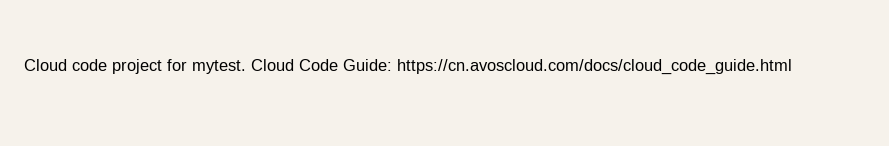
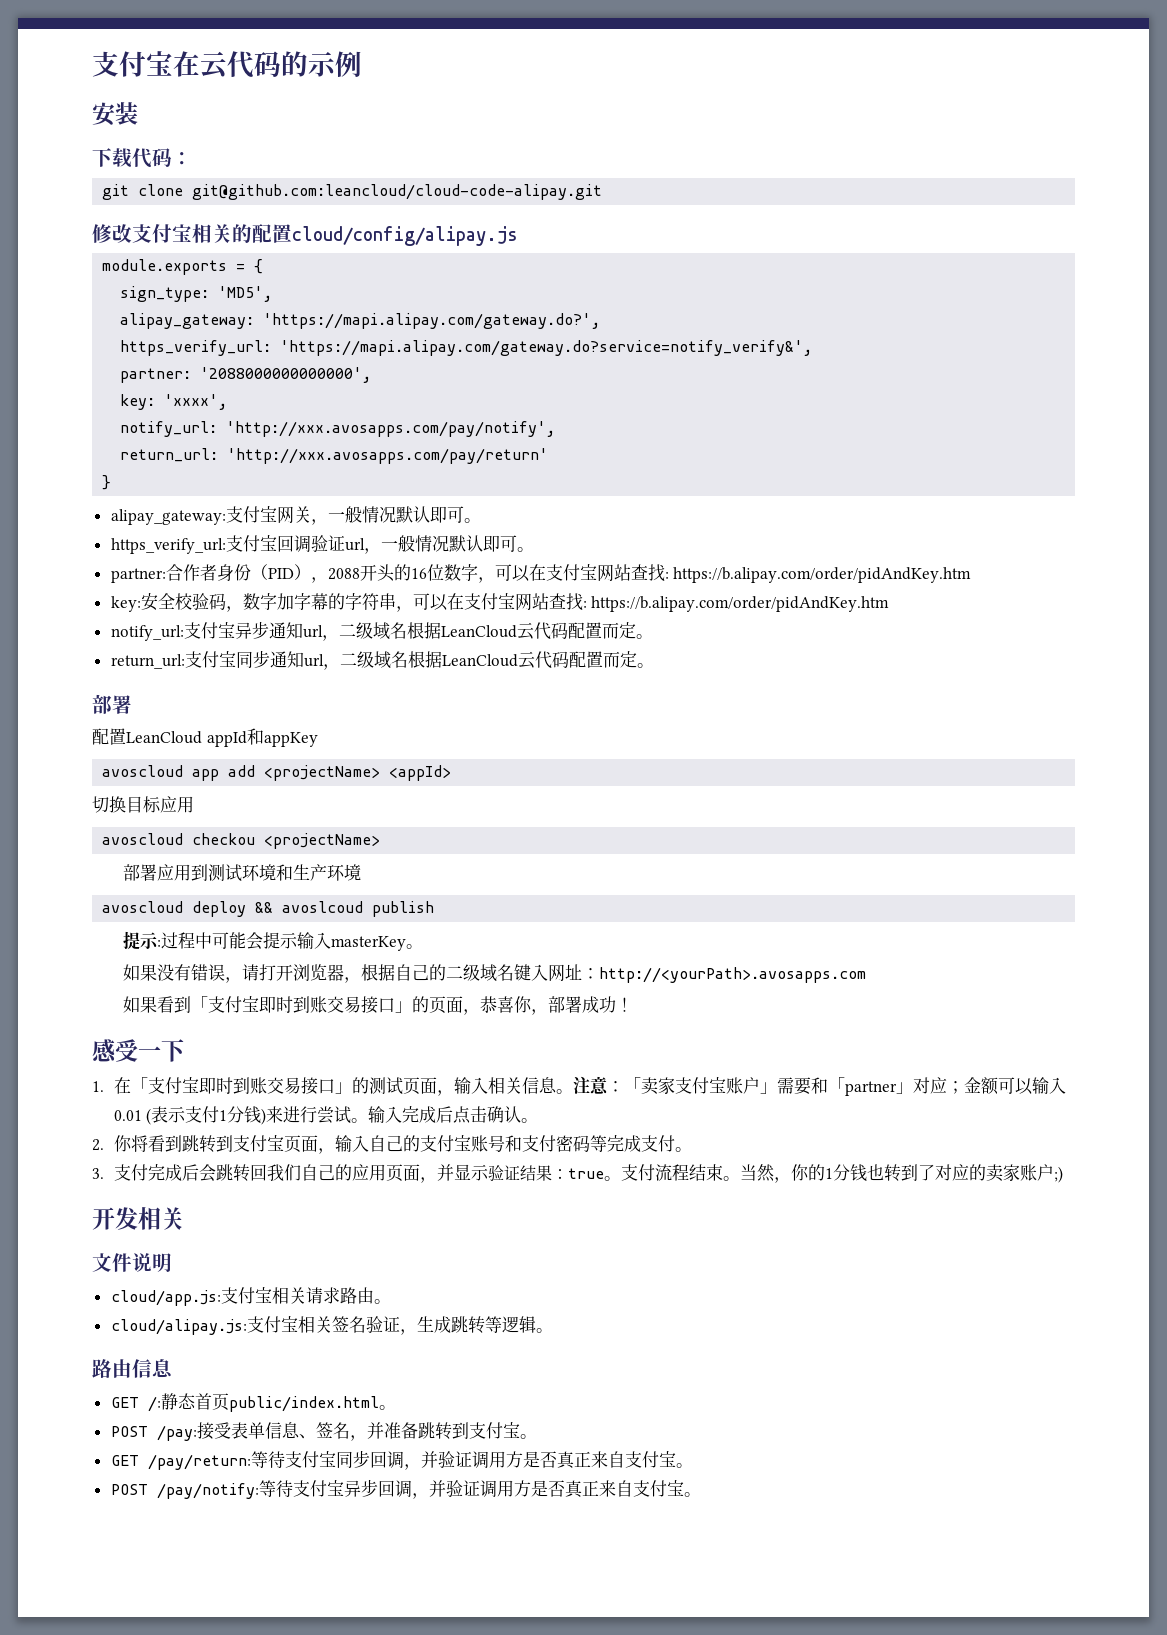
[24,59,792,75] Cloud code project for mytest. Cloud Code Guide: https://cn.avoscloud.com/docs/cloud_code_guide.html -> [92,51,362,79] [92,102,138,126] [92,148,192,168] [102,184,603,200] [92,223,518,246] [102,259,264,275] [120,286,273,302] [120,313,601,329] [120,340,813,356] [120,367,372,383] [120,394,228,410] [120,421,556,437] [120,448,549,464] [102,475,112,490] [110,506,481,525] [110,535,534,554] [110,564,972,583] [110,593,890,612] [110,621,653,641] [110,650,654,670] [92,694,132,714] [92,728,318,747] [102,765,452,781] [92,796,194,813] [102,833,381,849] [122,864,361,882] [102,901,435,917] [122,931,423,951] [122,964,866,983] [122,996,633,1015] [92,1039,185,1063] [92,1076,1066,1096] [113,1106,539,1125] [92,1135,692,1154] [92,1164,1063,1183] [92,1207,184,1230] [92,1253,172,1272] [110,1287,391,1306] [110,1316,553,1335] [92,1359,173,1378] [110,1393,396,1412] [110,1422,537,1441] [110,1450,693,1470] [110,1479,701,1499] 支付宝在云代码的示例 // 安装 // 下载代码： // git clone git@github.com:leancloud/cloud-code-alipay.git // 修改支付宝相关的配置cloud/config/alipay.js // module.exports = { // sign_type: 'MD5', // alipay_gateway: 'https://mapi.alipay.com/gateway.do?', // https_verify_url: 'https://mapi.alipay.com/gateway.do?service=notify_verify&', // partner: '2088000000000000', // key: 'xxxx', // notify_url: 'http://xxx.avosapps.com/pay/notify', // return_url: 'http://xxx.avosapps.com/pay/return' // } // alipay_gateway:支付宝网关，一般情况默认即可。 // https_verify_url:支付宝回调验证url，一般情况默认即可。 // partner:合作者身份（PID），2088开头的16位数字，可以在支付宝网站查找: https://b.alipay.com/order/pidAndKey.htm // key:安全校验码，数字加字幕的字符串，可以在支付宝网站查找: https://b.alipay.com/order/pidAndKey.htm // notify_url:支付宝异步通知url，二级域名根据LeanCloud云代码配置而定。 // return_url:支付宝同步通知url，二级域名根据LeanCloud云代码配置而定。 // 部署 // 配置LeanCloud appId和appKey // avoscloud app add <projectName> <appId> // 切换目标应用 // avoscloud checkou <projectName> // 部署应用到测试环境和生产环境 // avoscloud deploy && avoslcoud publish // 提示:过程中可能会提示输入masterKey。 // 如果没有错误，请打开浏览器，根据自己的二级域名键入网址：http://<yourPath>.avosapps.com // 如果看到「支付宝即时到账交易接口」的页面，恭喜你，部署成功！ // 感受一下 // 1.在「支付宝即时到账交易接口」的测试页面，输入相关信息。注意：「卖家支付宝账户」需要和「partner」对应；金额可以输入0.01 (表示支付1分钱)来进行尝试。输入完成后点击确认。 // 2.你将看到跳转到支付宝页面，输入自己的支付宝账号和支付密码等完成支付。 // 3.支付完成后会跳转回我们自己的应用页面，并显示验证结果：true。支付流程结束。当然，你的1分钱也转到了对应的卖家账户;) // 开发相关 // 文件说明 // cloud/app.js:支付宝相关请求路由。 // cloud/alipay.js:支付宝相关签名验证，生成跳转等逻辑。 // 路由信息 // GET /:静态首页public/index.html。 // POST /pay:接受表单信息、签名，并准备跳转到支付宝。 // GET /pay/return:等待支付宝同步回调，并验证调用方是否真正来自支付宝。 // POST /pay/notify:等待支付宝异步回调，并验证调用方是否真正来自支付宝。

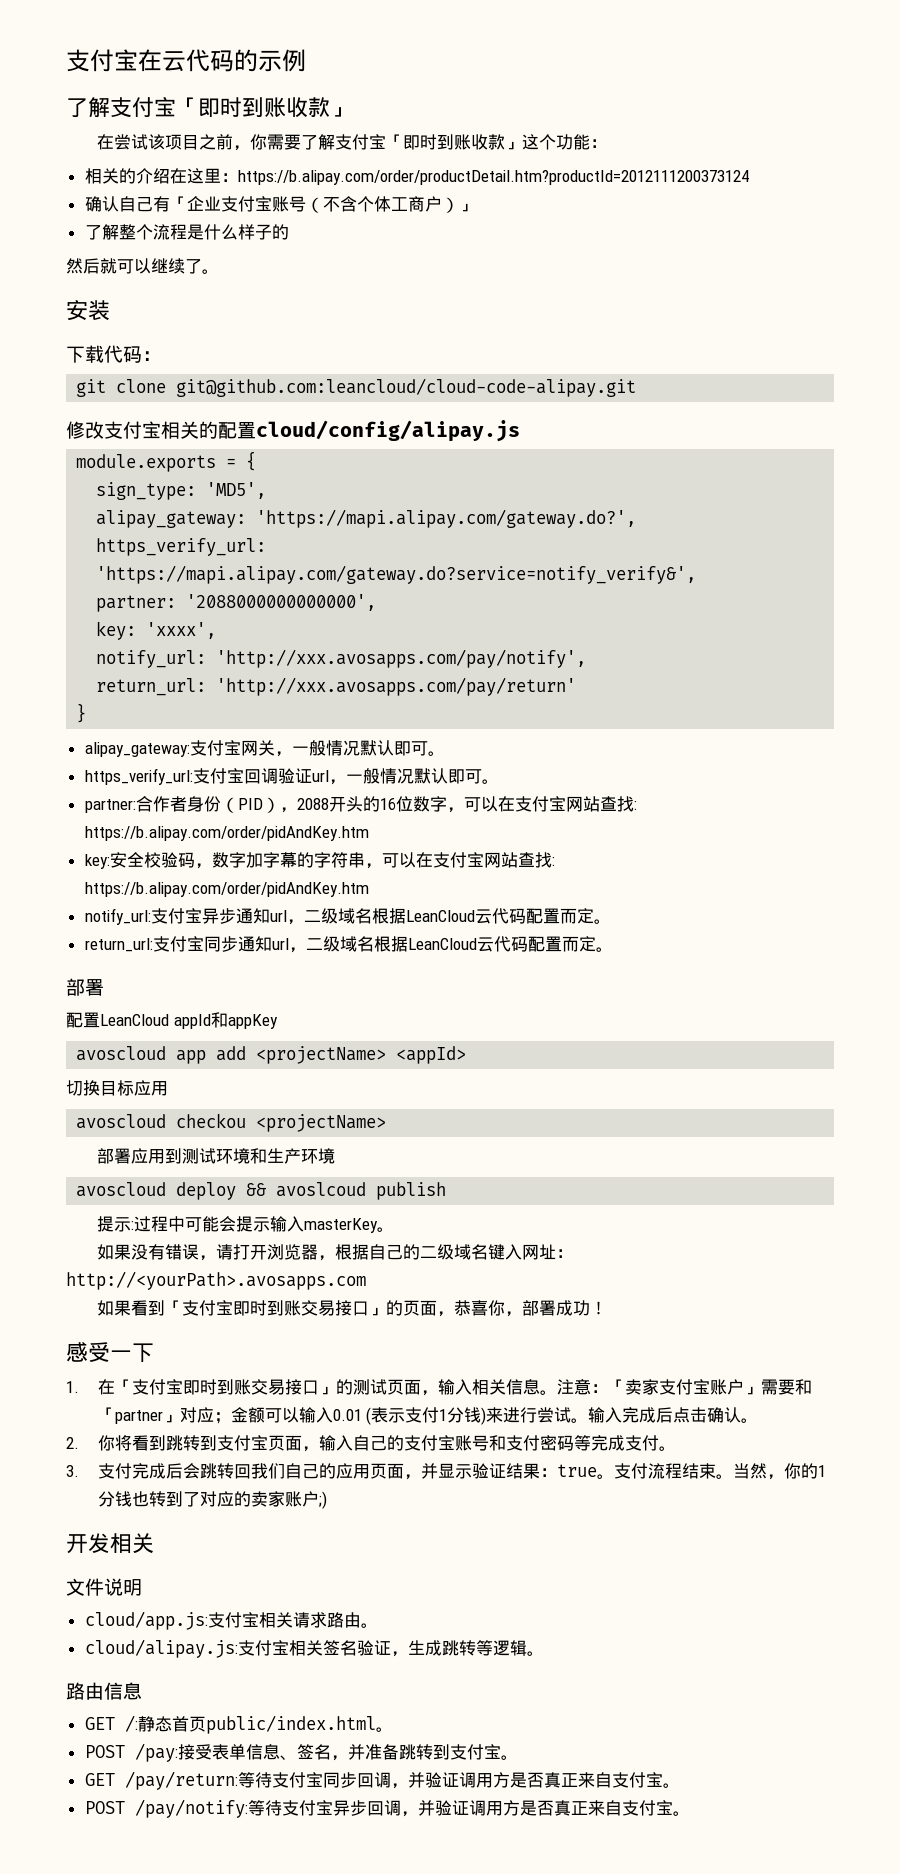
(362, 64) none -> [66,97,352,118] [96,134,607,151] [84,168,749,185] [84,196,476,213] [84,224,289,240] [66,258,219,274] // 了解支付宝「即时到账收款」 // 在尝试该项目之前，你需要了解支付宝「即时到账收款」这个功能： // 相关的介绍在这里：https://b.alipay.com/order/productDetail.htm?productId=2012111200373124 // 确认自己有「企业支付宝账号（不含个体工商户）」 // 了解整个流程是什么样子的 // 然后就可以继续了。

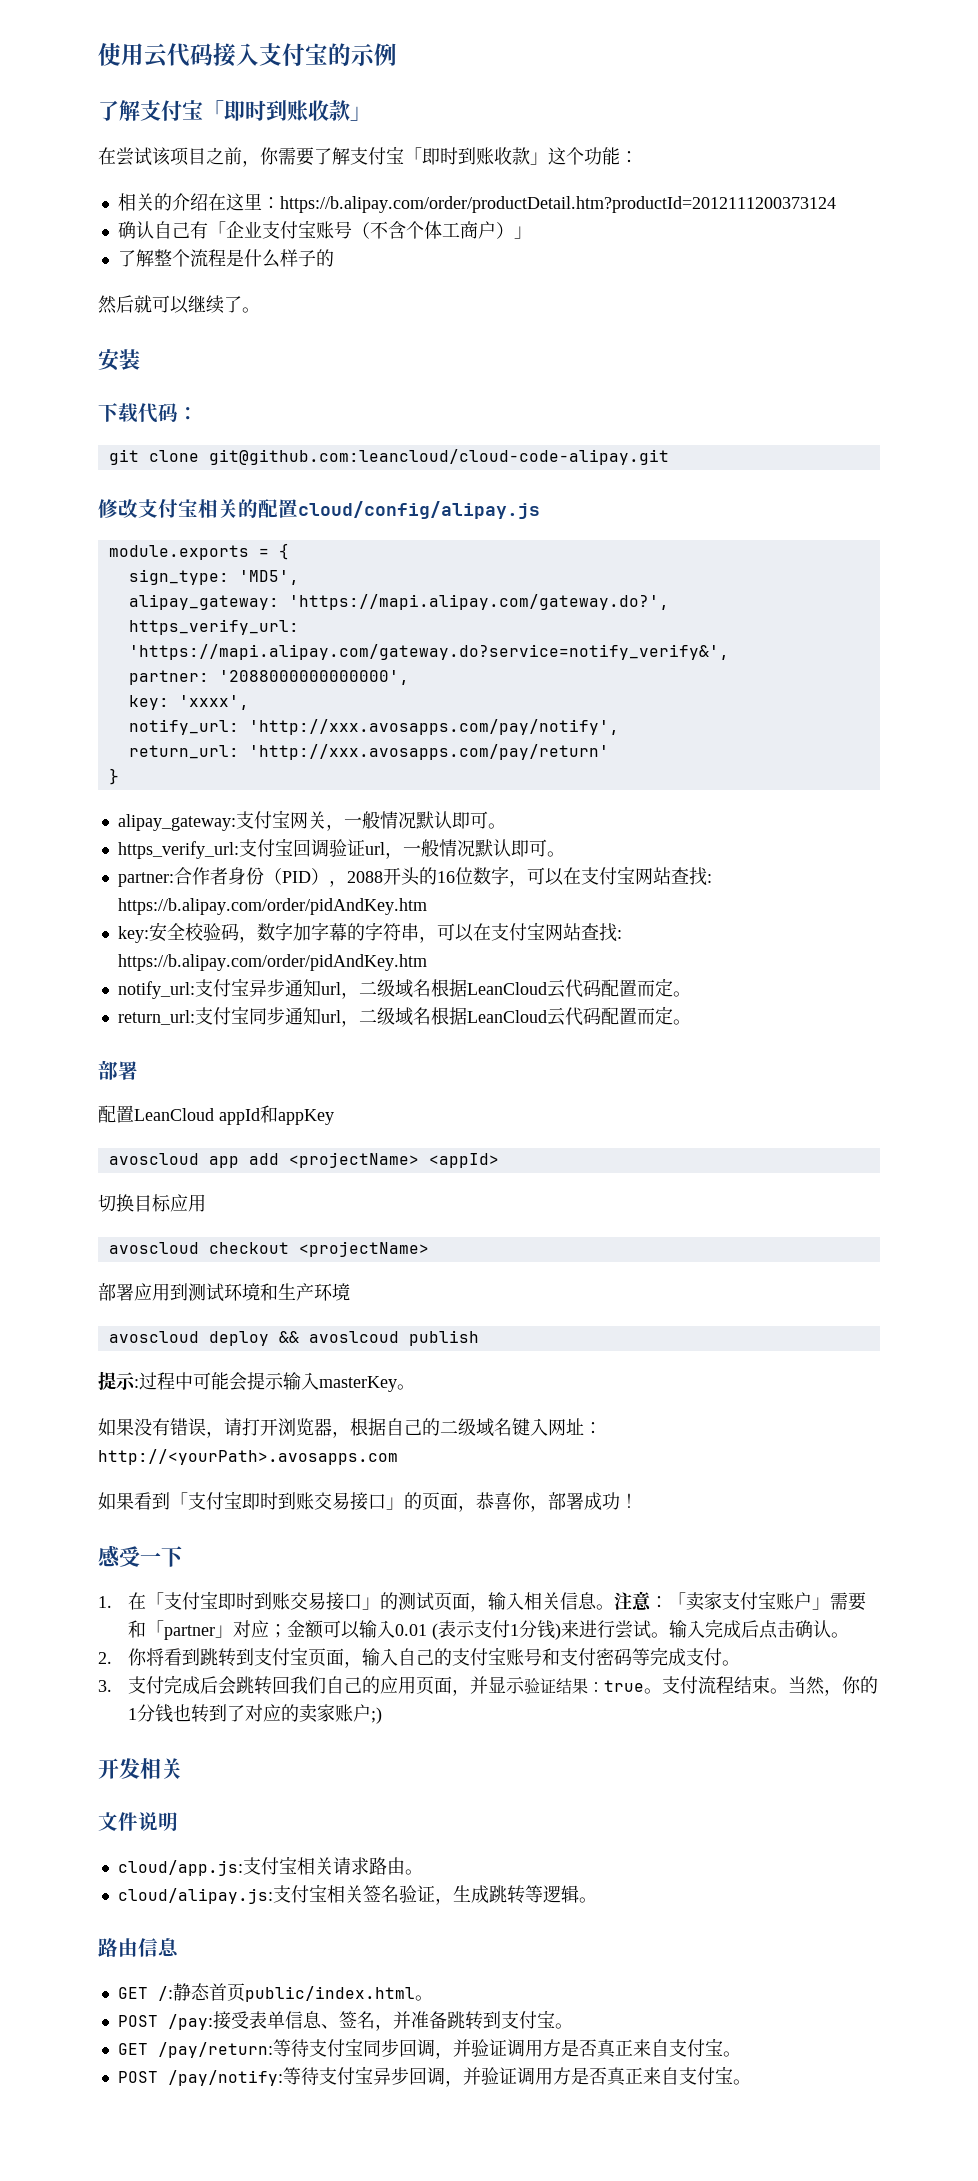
[66,49,234,72] 支付宝在云代码 -> [98,43,328,68] 使用云代码接入支付宝
[176,1113,247,1128] checkou -> [208,1242,289,1254] checkout

